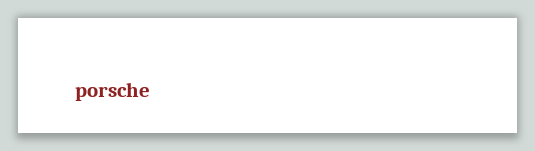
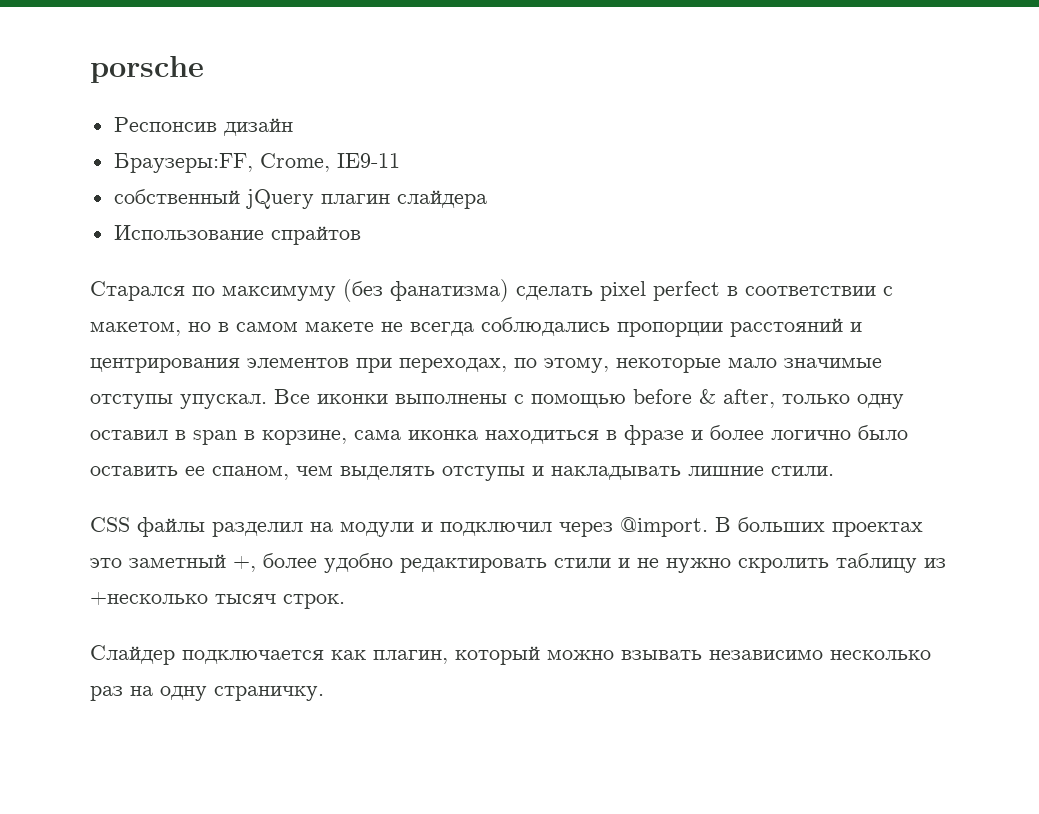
(150, 91) none -> [113,117,293,136] [113,153,400,173] [113,189,487,209] [113,225,361,245] [90,279,893,302] [90,317,862,337] [90,358,882,373] [90,389,904,409] [90,425,908,445] [90,466,834,481] [90,517,923,537] [90,553,946,573] [90,592,345,609] [90,645,931,665] [90,686,324,701] // Респонсив дизайн // Браузеры:FF, Crome, IE9-11 // собственный jQuery плагин слайдера // Использование спрайтов // Старался по максимуму (без фанатизма) сделать pixel perfect в соответствии с макетом, но в самом макете не всегда соблюдались пропорции расстояний и центрирования элементов при переходах, по этому, некоторые мало значимые отступы упускал. Все иконки выполнены с помощью before & after, только одну оставил в span в корзине, сама иконка находиться в фразе и более логично было оставить ее спаном, чем выделять отступы и накладывать лишние стили. // CSS файлы разделил на модули и подключил через @import. В больших проектах это заметный +, более удобно редактировать стили и не нужно скролить таблицу из +несколько тысяч строк. // Слайдер подключается как плагин, который можно взывать независимо несколько раз на одну страничку.

